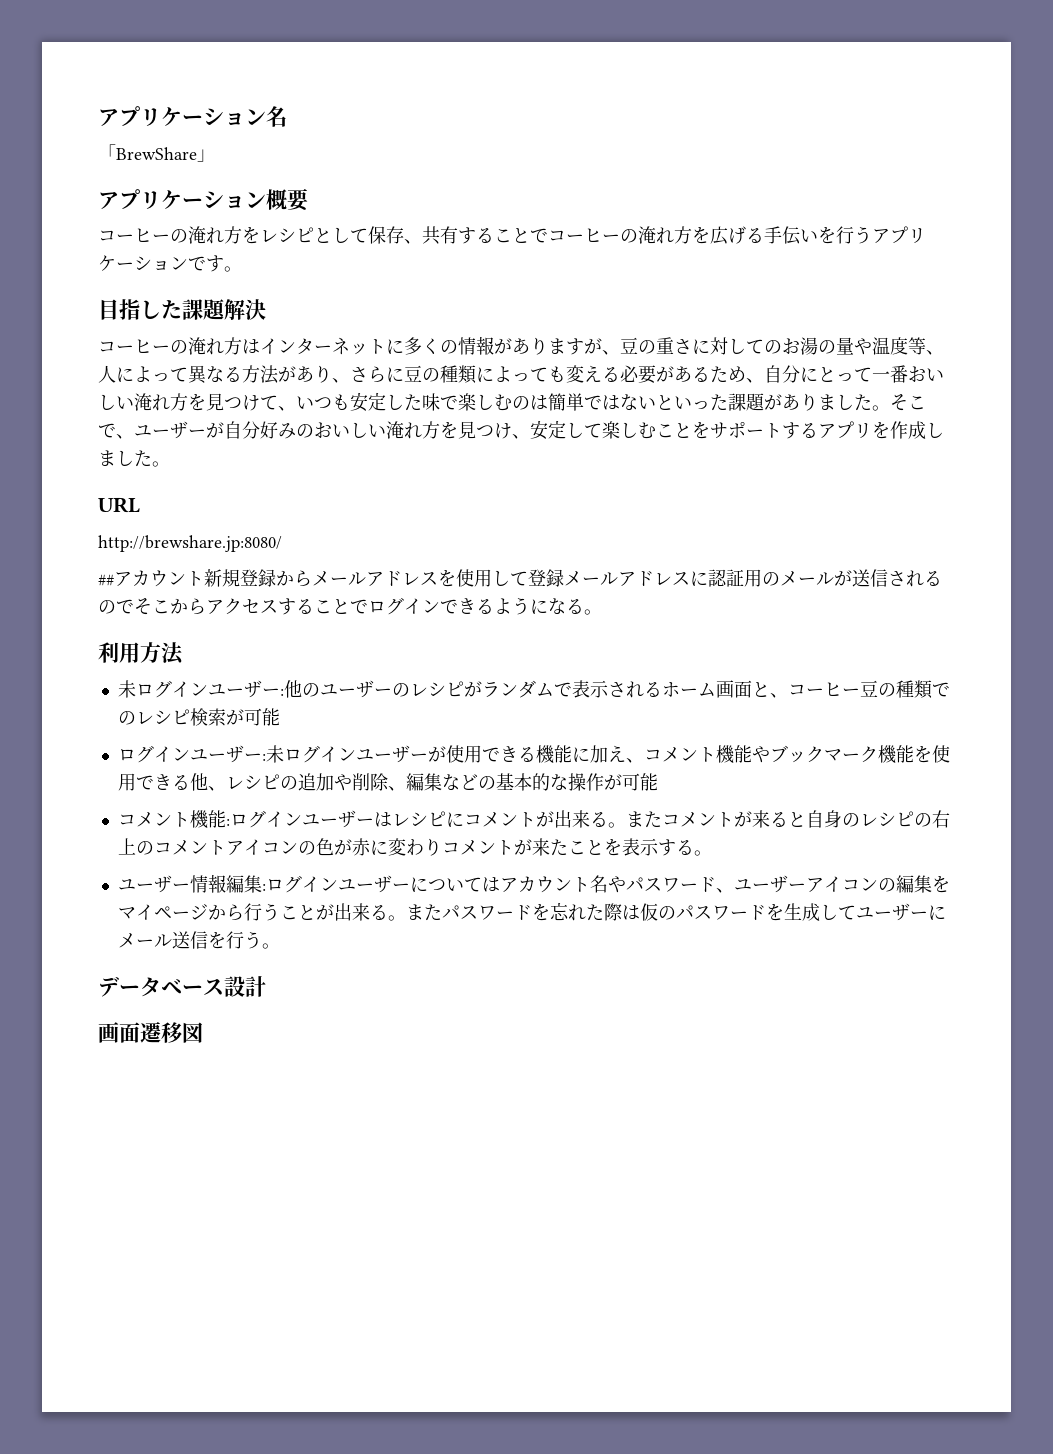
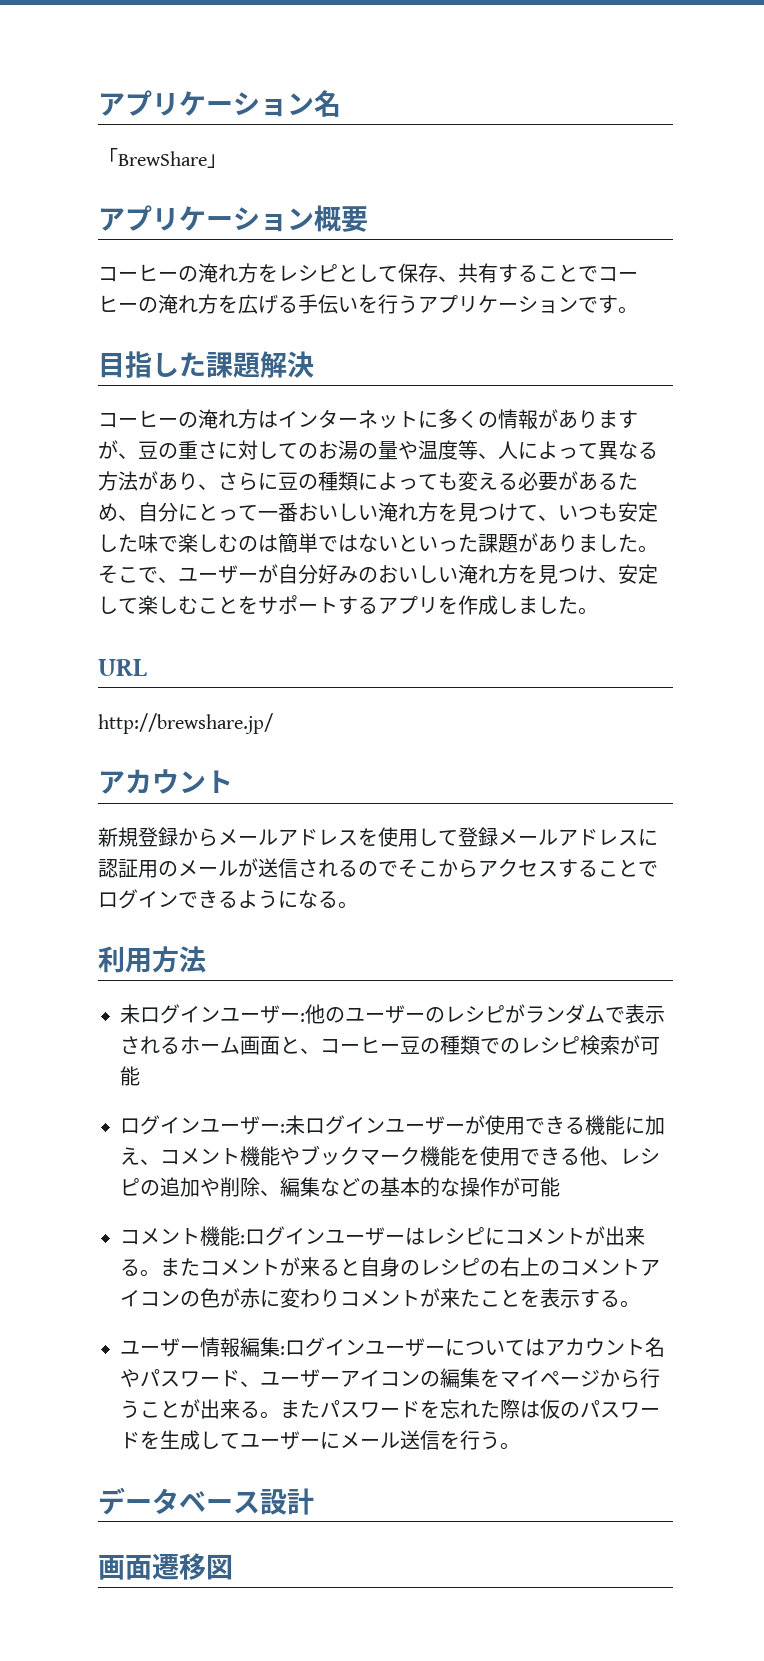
[98,535,282,552] [98,570,204,587] http://brewshare.jp:8080/ // ##アカウント -> [98,713,273,734] [98,769,233,794] http://brewshare.jp/ // アカウント //

